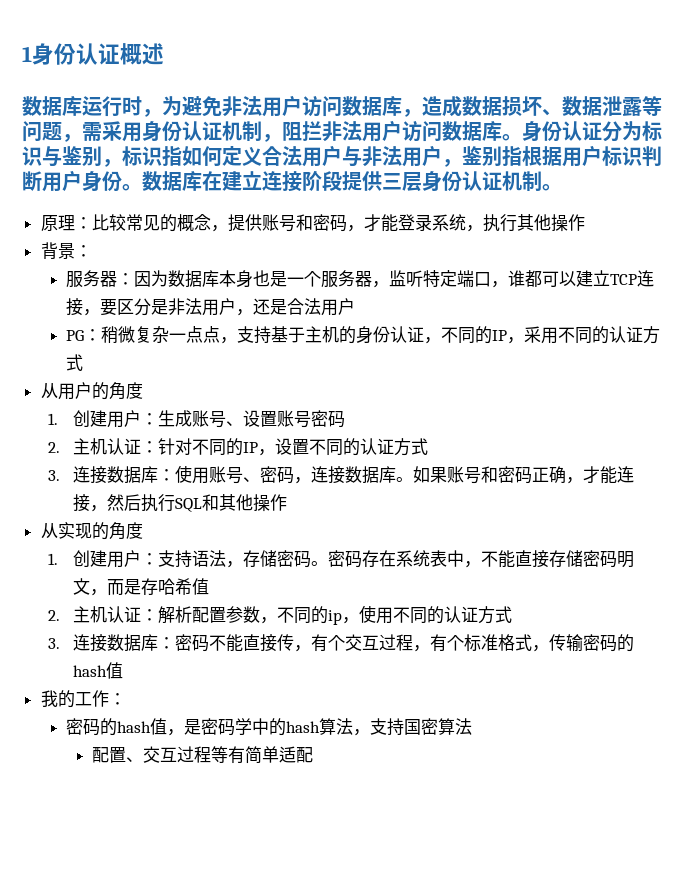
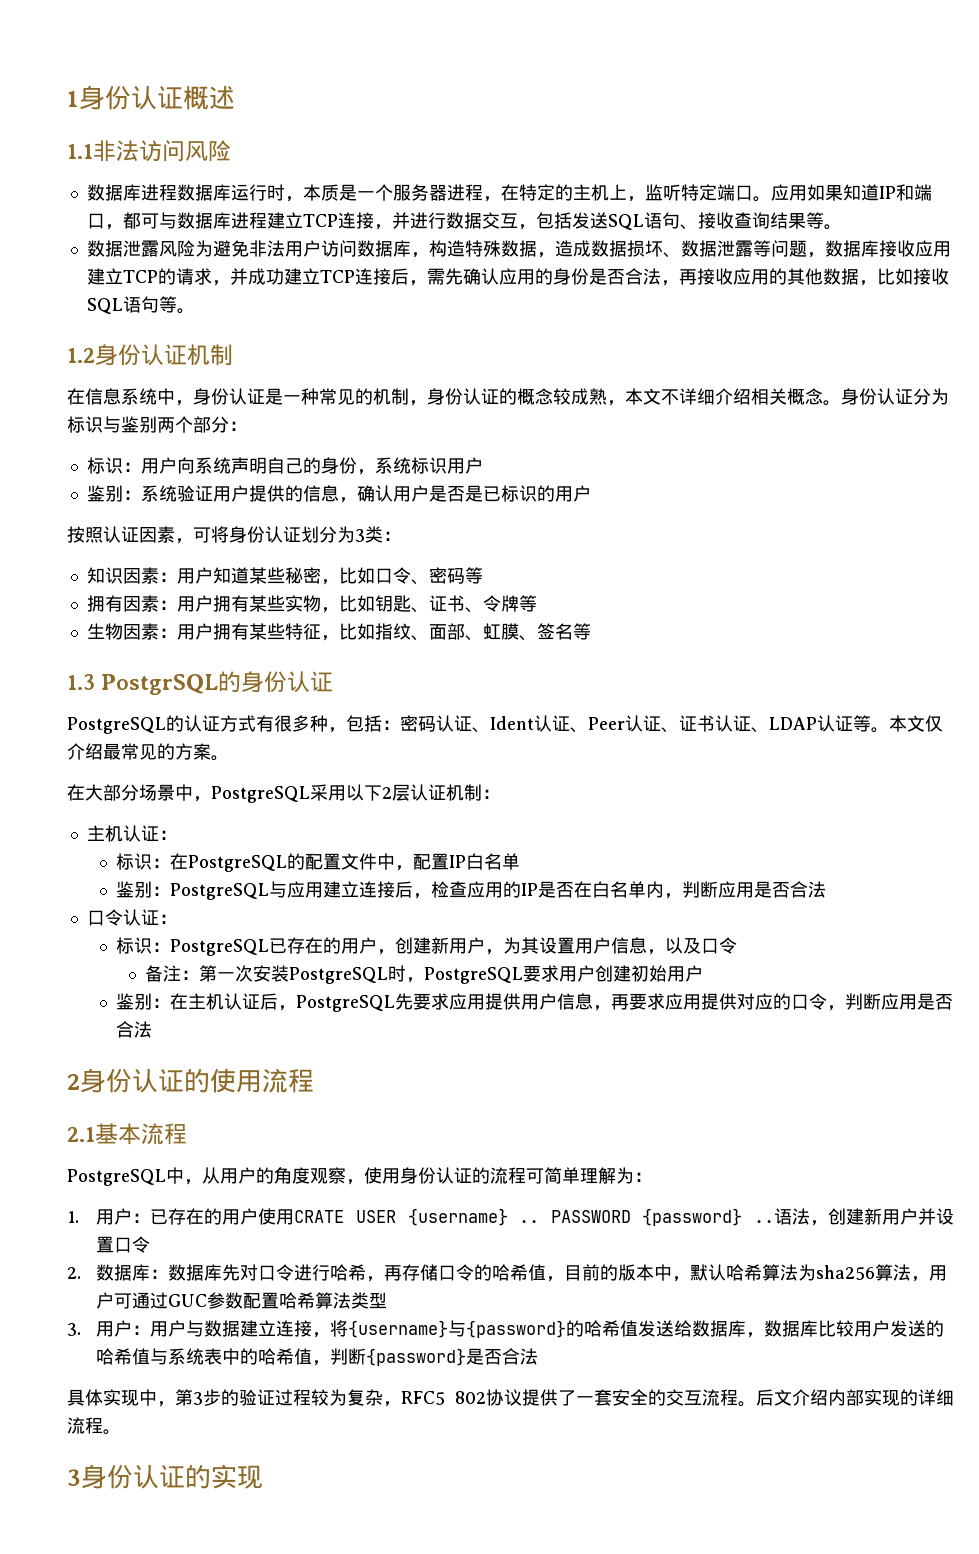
[22,96,162,117] 数据库运行时， -> [67,140,231,162] [86,184,932,202] [86,212,842,230] [86,240,195,257] 1.1非法访问风险 // 数据库进程数据库运行时，本质是一个服务器进程，在特定的主机上，监听特定端口。应用如果知道IP和端口，都可与数据库进程建立TCP连接，并进行数据交互，包括发送SQL语句、接收查询结果等。 // 数据泄露风险
(422, 113) none -> [428,240,555,258] 构造特殊数据，
[82,120,502,142] 需采用身份认证机制，阻拦非法用户访问数据库 -> [824,240,951,257] [86,268,949,286] [86,296,195,314] [67,344,233,366] [67,388,823,406] 数据库接收应用建立TCP的请求，并成功建立TCP连接后，需先确认应用的身份是否合法，再接收应用的其他数据，比如接收SQL语句等。 // 1.2身份认证机制 // 在信息系统中，身份认证是一种常见的机制，身份认证的概念较成熟，本文不详细介绍相关概念
[102,145,662,167] [22,170,562,192] [40,214,585,232] [40,242,92,259] [66,270,655,288] [66,298,356,316] [66,326,661,344] [66,354,84,371] [40,382,143,400] [47,410,346,428] [47,438,429,456] [47,465,635,484] [73,494,288,512] [40,522,143,540] [47,550,635,568] [73,578,210,596] [47,605,513,625] [47,634,635,652] [73,662,124,679] [40,690,126,708] [66,718,473,736] [92,746,314,764] ，标识指如何定义合法用户与非法用户，鉴别指根据用户标识判断用户身份。数据库在建立连接阶段提供三层身份认证机制。 // 原理：比较常见的概念，提供账号和密码，才能登录系统，执行其他操作 // 背景： // 服务器：因为数据库本身也是一个服务器，监听特定端口，谁都可以建立TCP连接，要区分是非法用户，还是合法用户 // PG：稍微复杂一点点，支持基于主机的身份认证，不同的IP，采用不同的认证方式 // 从用户的角度 // 1.创建用户：生成账号、设置账号密码 // 2.主机认证：针对不同的IP，设置不同的认证方式 // 3.连接数据库：使用账号、密码，连接数据库。如果账号和密码正确，才能连接，然后执行SQL和其他操作 // 从实现的角度 // 1.创建用户：支持语法，存储密码。密码存在系统表中，不能直接存储密码明文，而是存哈希值 // 2.主机认证：解析配置参数，不同的ip，使用不同的认证方式 // 3.连接数据库：密码不能直接传，有个交互过程，有个标准格式，传输密码的hash值 // 我的工作： // 密码的hash值，是密码学中的hash算法，支持国密算法 // 配置、交互过程等有简单适配 -> [157,416,247,433] [86,457,483,475] [86,485,591,503] [67,526,401,544] [86,567,483,585] [86,595,537,613] [86,623,591,641] [67,671,334,695] [67,715,943,734] [67,743,229,761] [67,784,500,803] [86,825,177,842] [116,853,521,872] [116,881,827,900] [86,909,177,926] [116,937,738,956] [145,965,704,984] [116,993,954,1012] [116,1021,153,1038] [67,1068,314,1093] [67,1123,187,1145] [67,1167,652,1186] [67,1208,954,1226] [96,1236,151,1253] [67,1264,948,1282] [96,1292,388,1309] [67,1320,945,1338] [96,1348,539,1366] [67,1389,954,1407] [67,1417,121,1435] [67,1464,263,1489] 两个部分： // 标识：用户向系统声明自己的身份，系统标识用户 // 鉴别：系统验证用户提供的信息，确认用户是否是已标识的用户 // 按照认证因素，可将身份认证划分为3类： // 知识因素：用户知道某些秘密，比如口令、密码等 // 拥有因素：用户拥有某些实物，比如钥匙、证书、令牌等 // 生物因素：用户拥有某些特征，比如指纹、面部、虹膜、签名等 // 1.3 PostgrSQL的身份认证 // PostgreSQL的认证方式有很多种，包括：密码认证、Ident认证、Peer认证、证书认证、LDAP认证等。本文仅介绍最常见的方案。 // 在大部分场景中，PostgreSQL采用以下2层认证机制： // 主机认证： // 标识：在PostgreSQL的配置文件中，配置IP白名单 // 鉴别：PostgreSQL与应用建立连接后，检查应用的IP是否在白名单内，判断应用是否合法 // 口令认证： // 标识：PostgreSQL已存在的用户，创建新用户，为其设置用户信息，以及口令 // 备注：第一次安装PostgreSQL时，PostgreSQL要求用户创建初始用户 // 鉴别：在主机认证后，PostgreSQL先要求应用提供用户信息，再要求应用提供对应的口令，判断应用是否合法 // 2身份认证的使用流程 // 2.1基本流程 // PostgreSQL中，从用户的角度观察，使用身份认证的流程可简单理解为： // 1.用户：已存在的用户使用CRATE USER {username} .. PASSWORD {password} ..语法，创建新用户并设置口令 // 2.数据库：数据库先对口令进行哈希，再存储口令的哈希值，目前的版本中，默认哈希算法为sha256算法，用户可通过GUC参数配置哈希算法类型 // 3.用户：用户与数据建立连接，将{username}与{password}的哈希值发送给数据库，数据库比较用户发送的哈希值与系统表中的哈希值，判断{password}是否合法 // 具体实现中，第3步的验证过程较为复杂，RFC5 802协议提供了一套安全的交互流程。后文介绍内部实现的详细流程。 // 3身份认证的实现

